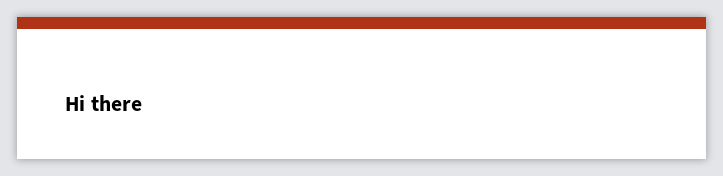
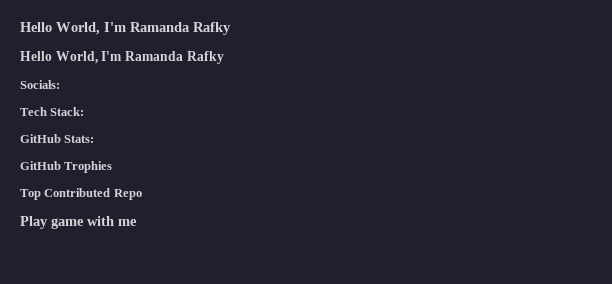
[65,95,142,111] Hi there -> [20,22,231,35] [20,51,224,64] [20,80,60,89] [20,107,85,116] [20,134,95,143] [20,161,113,173] [20,188,142,200] [20,216,137,229] Hello World, I'm Ramanda Rafky // Hello World, I'm Ramanda Rafky // Socials: // Tech Stack: // GitHub Stats: // GitHub Trophies // Top Contributed Repo // Play game with me

